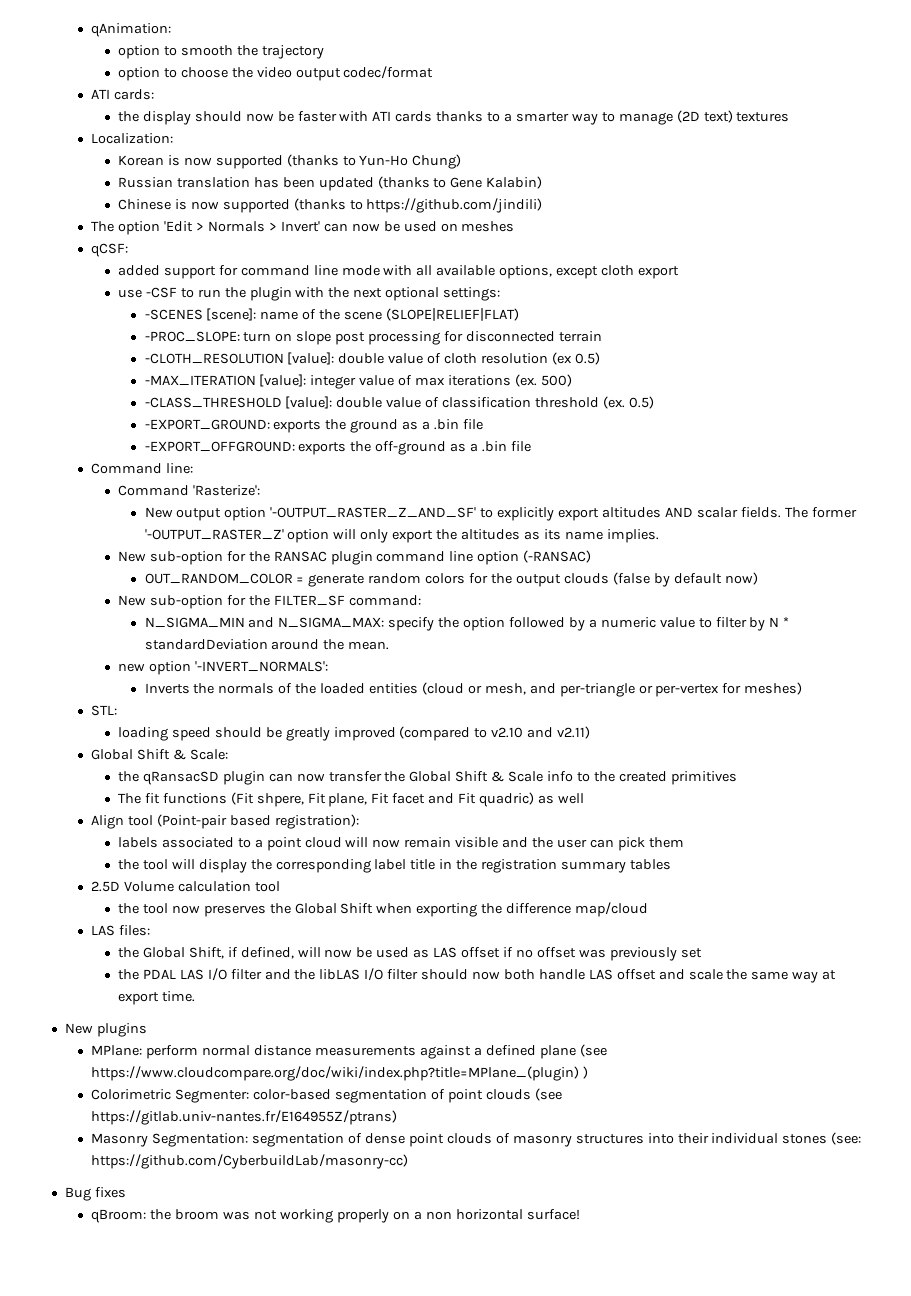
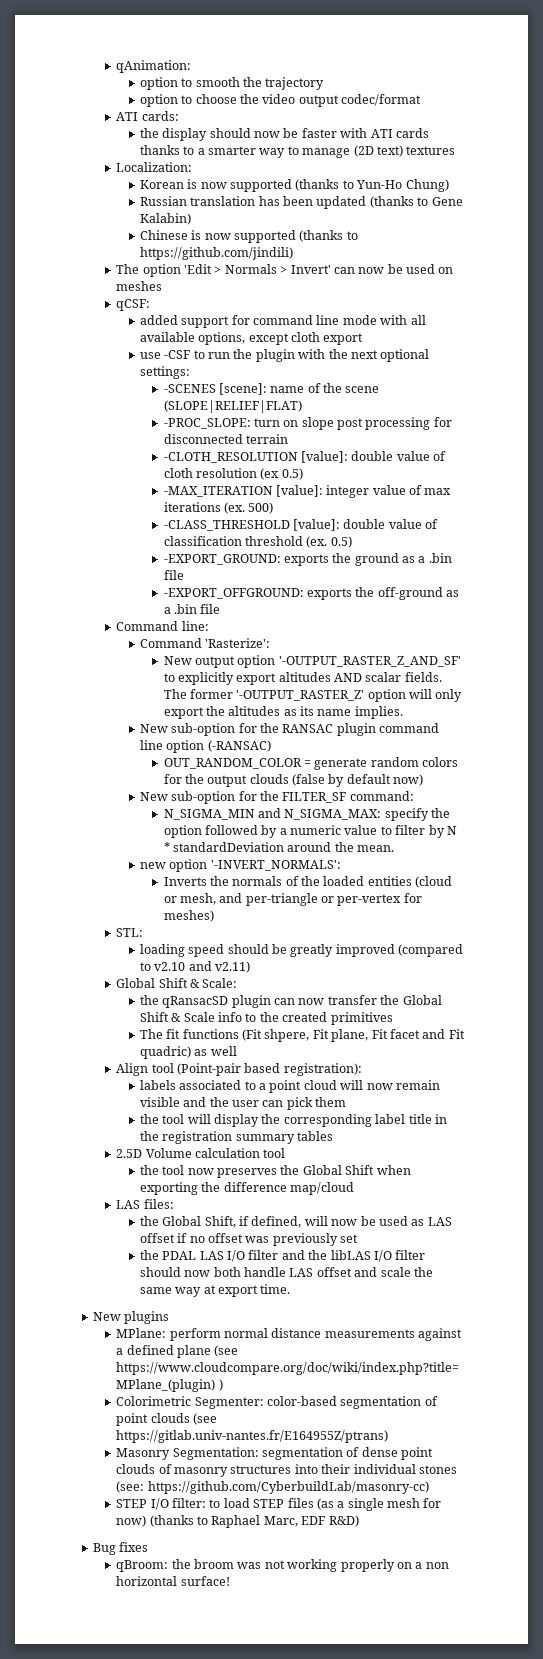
(409, 1161) none -> [116,1498,442,1511] [116,1515,359,1528] // STEP I/O filter: to load STEP files (as a single mesh for now) (thanks to Raphael Marc, EDF R&D)

